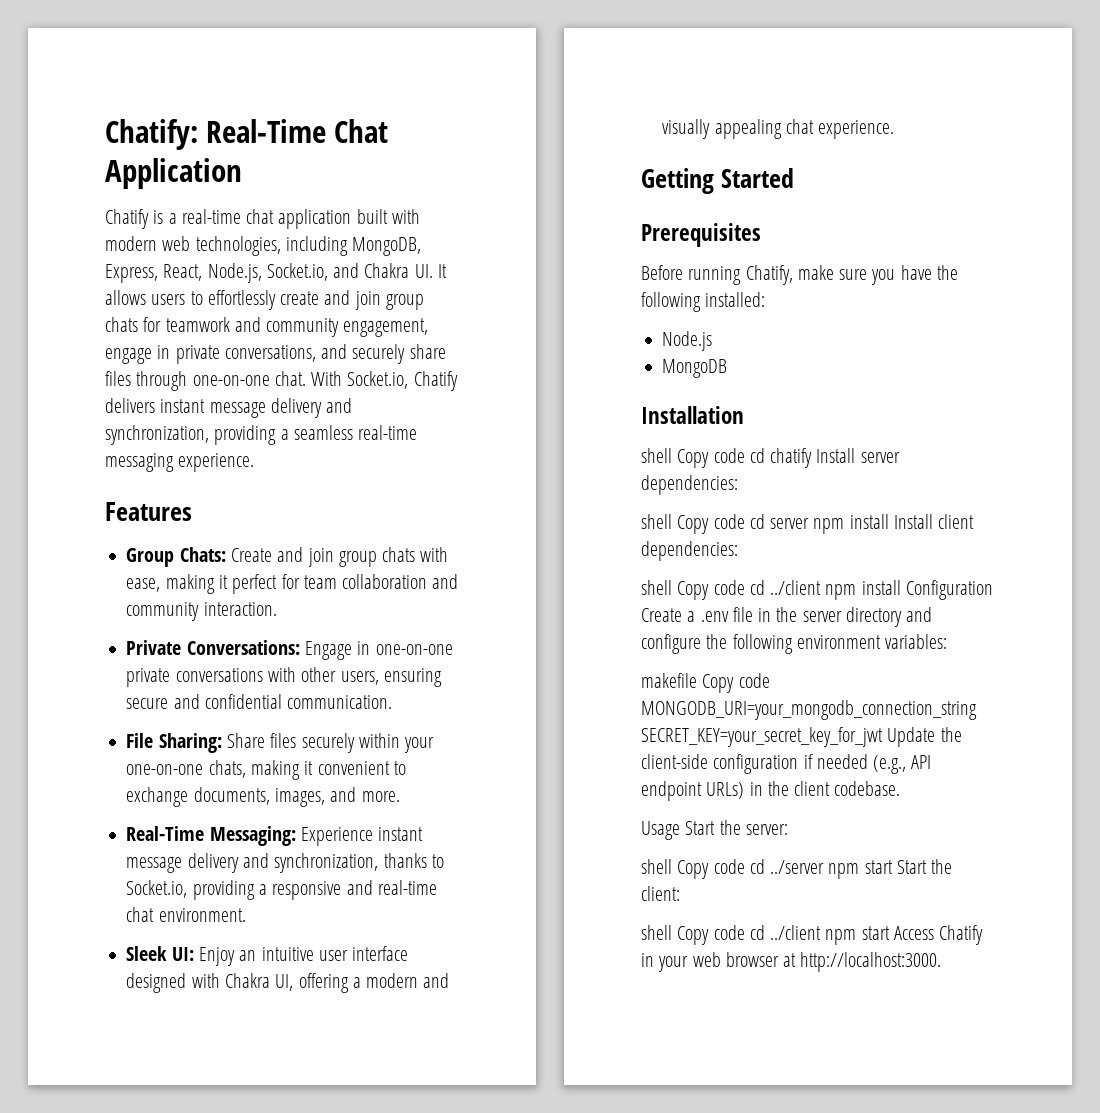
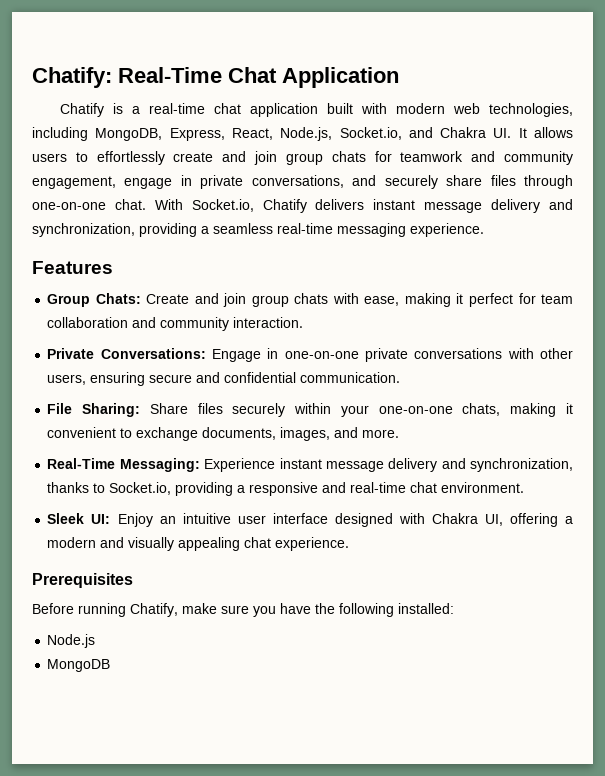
[641,168,795,194] // Getting Started -> (350, 544) none
[641,406,744,424] [641,448,900,468] [641,475,738,495] [641,514,975,534] [641,541,738,561] [641,580,993,600] [641,607,933,627] [641,634,948,654] [641,673,770,693] [641,700,977,720] [641,727,962,747] [641,754,932,774] [641,781,901,801] [641,820,788,840] [641,859,953,879] [641,886,680,901] [641,925,984,945] [641,952,942,972] // Installation // shell Copy code cd chatify Install server dependencies: // shell Copy code cd server npm install Install client dependencies: // shell Copy code cd ../client npm install Configuration Create a .env file in the server directory and configure the following environment variables: // makefile Copy code MONGODB_URI=your_mongodb_connection_string SECRET_KEY=your_secret_key_for_jwt Update the client-side configuration if needed (e.g., API endpoint URLs) in the client codebase. // Usage Start the server: // shell Copy code cd ../server npm start Start the client: // shell Copy code cd ../client npm start Access Chatify in your web browser at http://localhost:3000. -> (111, 665) none

